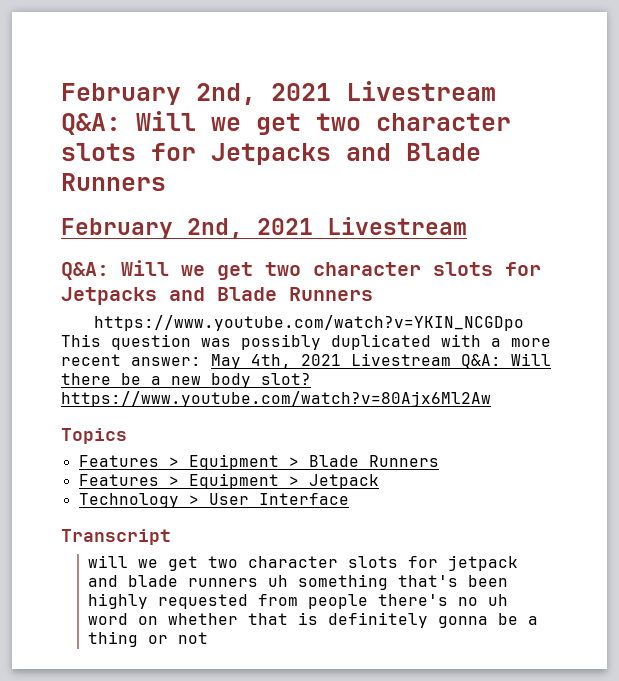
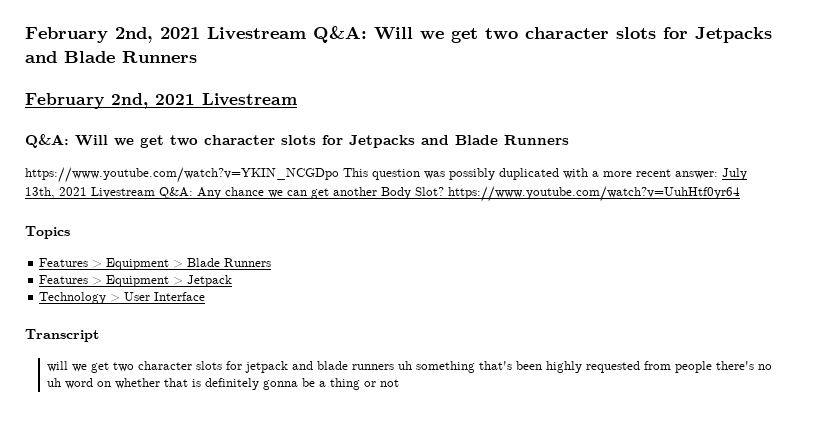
[211,353,551,369] [61,373,311,388] [61,391,491,407] May 4th, 2021 Livestream Q&A: Will there be a new body slot? https://www.youtube.com/watch?v=80Ajx6Ml2Aw -> [722,168,747,180] [25,186,740,202] July 13th, 2021 Livestream Q&A: Any chance we can get another Body Slot? https://www.youtube.com/watch?v=UuhHtf0yr64

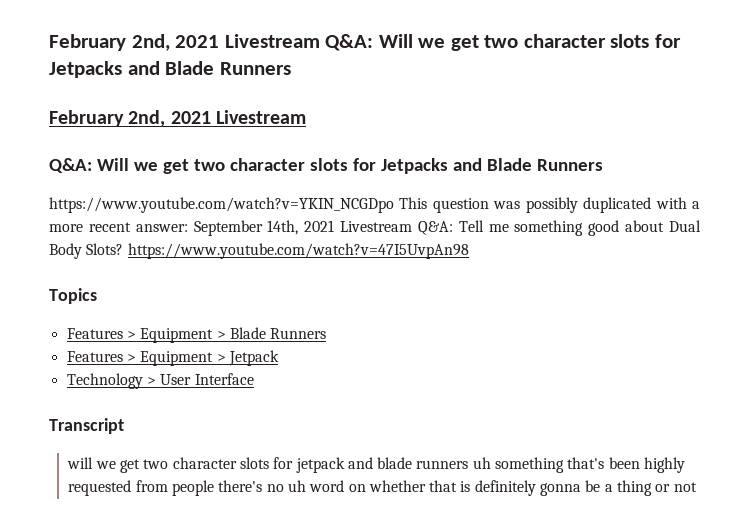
[722,168,747,180] [25,186,740,202] July 13th, 2021 Livestream Q&A: Any chance we can get another Body Slot? https://www.youtube.com/watch?v=UuhHtf0yr64 -> [193,220,701,236] [49,243,469,259] September 14th, 2021 Livestream Q&A: Tell me something good about Dual Body Slots? https://www.youtube.com/watch?v=47I5UvpAn98

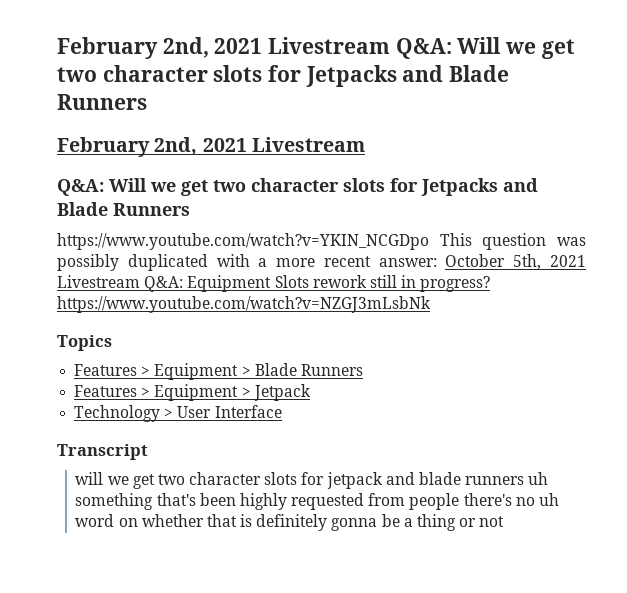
[193,220,701,236] [49,243,469,259] September 14th, 2021 Livestream Q&A: Tell me something good about Dual Body Slots? https://www.youtube.com/watch?v=47I5UvpAn98 -> [445,254,586,270] [57,275,491,292] [57,296,431,313] October 5th, 2021 Livestream Q&A: Equipment Slots rework still in progress? https://www.youtube.com/watch?v=NZGJ3mLsbNk

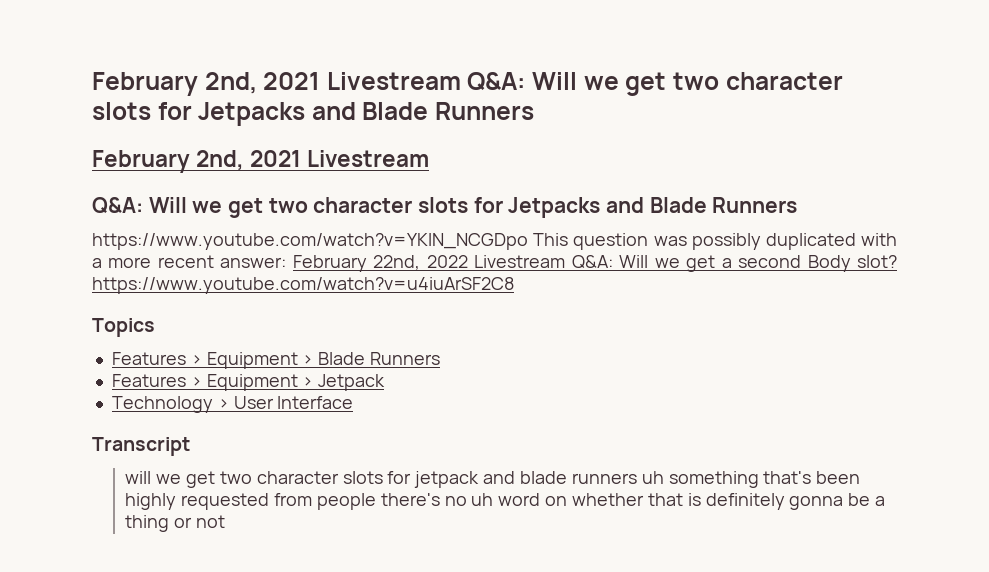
[445,254,586,270] [57,275,491,292] [57,296,431,313] October 5th, 2021 Livestream Q&A: Equipment Slots rework still in progress? https://www.youtube.com/watch?v=NZGJ3mLsbNk -> [292,255,898,272] [92,277,514,294] February 22nd, 2022 Livestream Q&A: Will we get a second Body slot? https://www.youtube.com/watch?v=u4iuArSF2C8

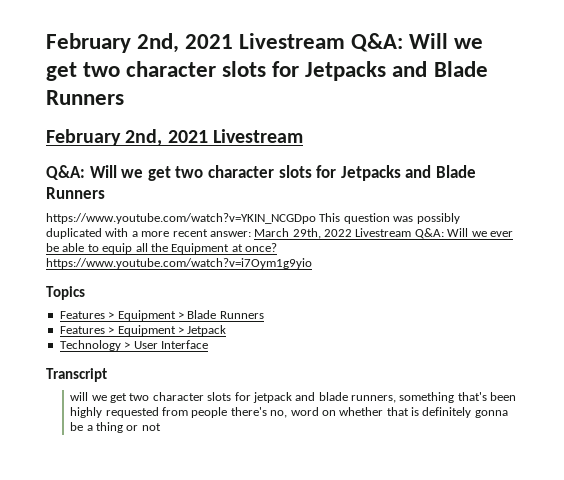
[292,255,421,272] February 22nd, -> [254,228,321,239] March 29th,
[686,255,898,272] [92,277,514,294] get a second Body slot? https://www.youtube.com/watch?v=u4iuArSF2C8 -> [489,231,513,237] [46,243,277,254] [46,258,312,269] ever be able to equip all the Equipment at once? https://www.youtube.com/watch?v=i7Oym1g9yio
[571,471,664,484] runners uh -> [351,395,397,403] runners,
[444,493,494,506] no uh -> [270,410,288,418] no,

